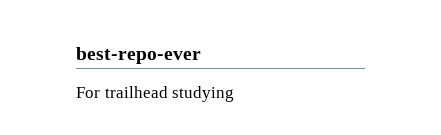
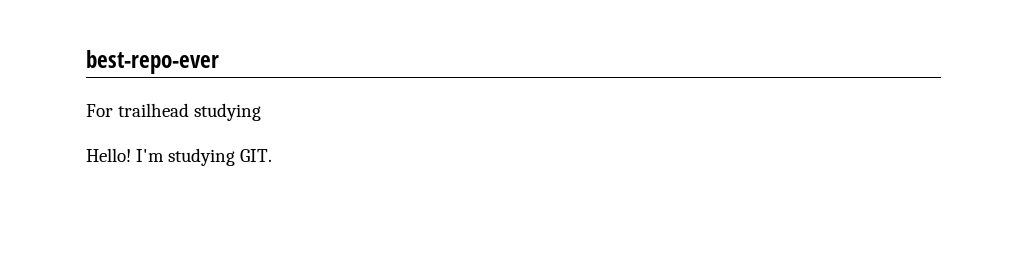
(235, 94) none -> [86,148,273,166] // Hello! I'm studying GIT.

